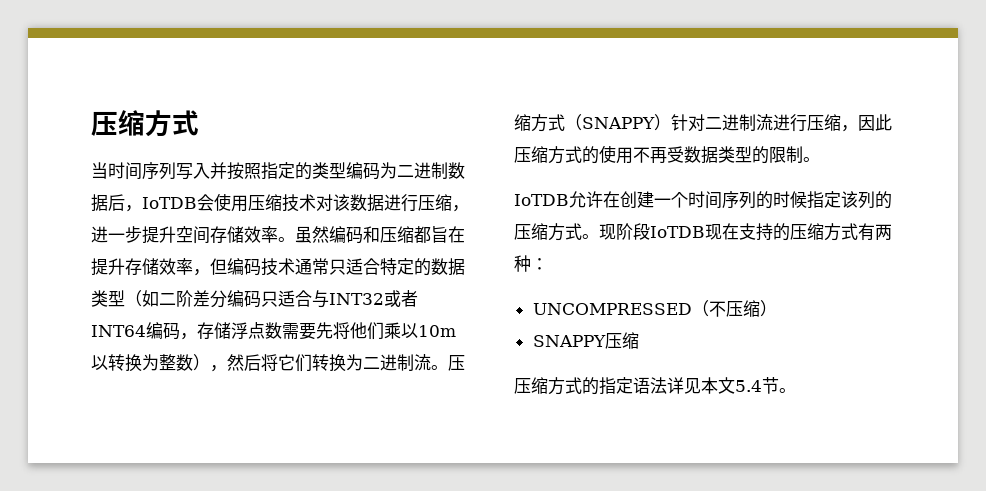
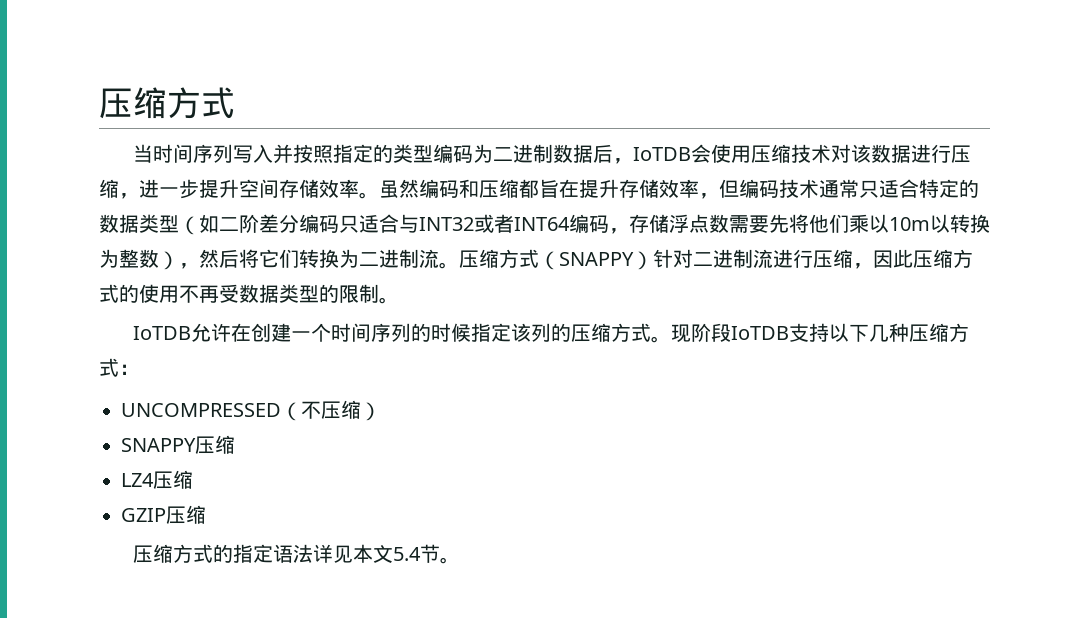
[705,223,892,241] [514,255,531,272] 现在支持的压缩方式有两种 -> [788,323,969,342] [99,358,119,377] 支持以下几种压缩方式
(639, 340) none -> [121,470,193,489] [121,505,206,524] // LZ4压缩 // GZIP压缩

